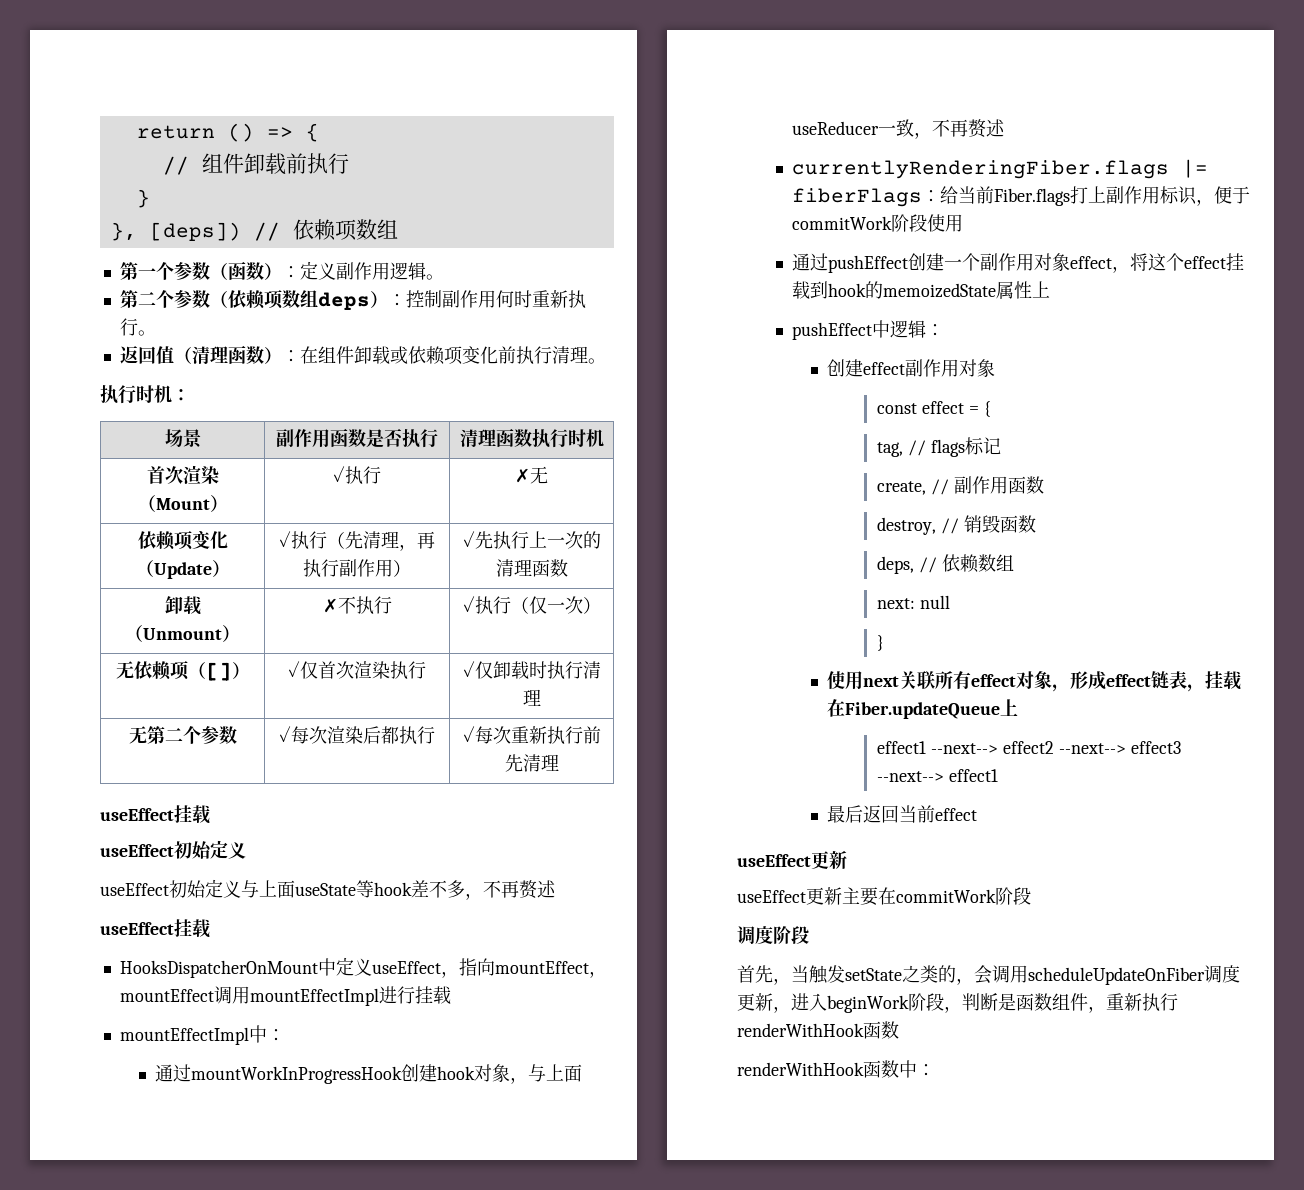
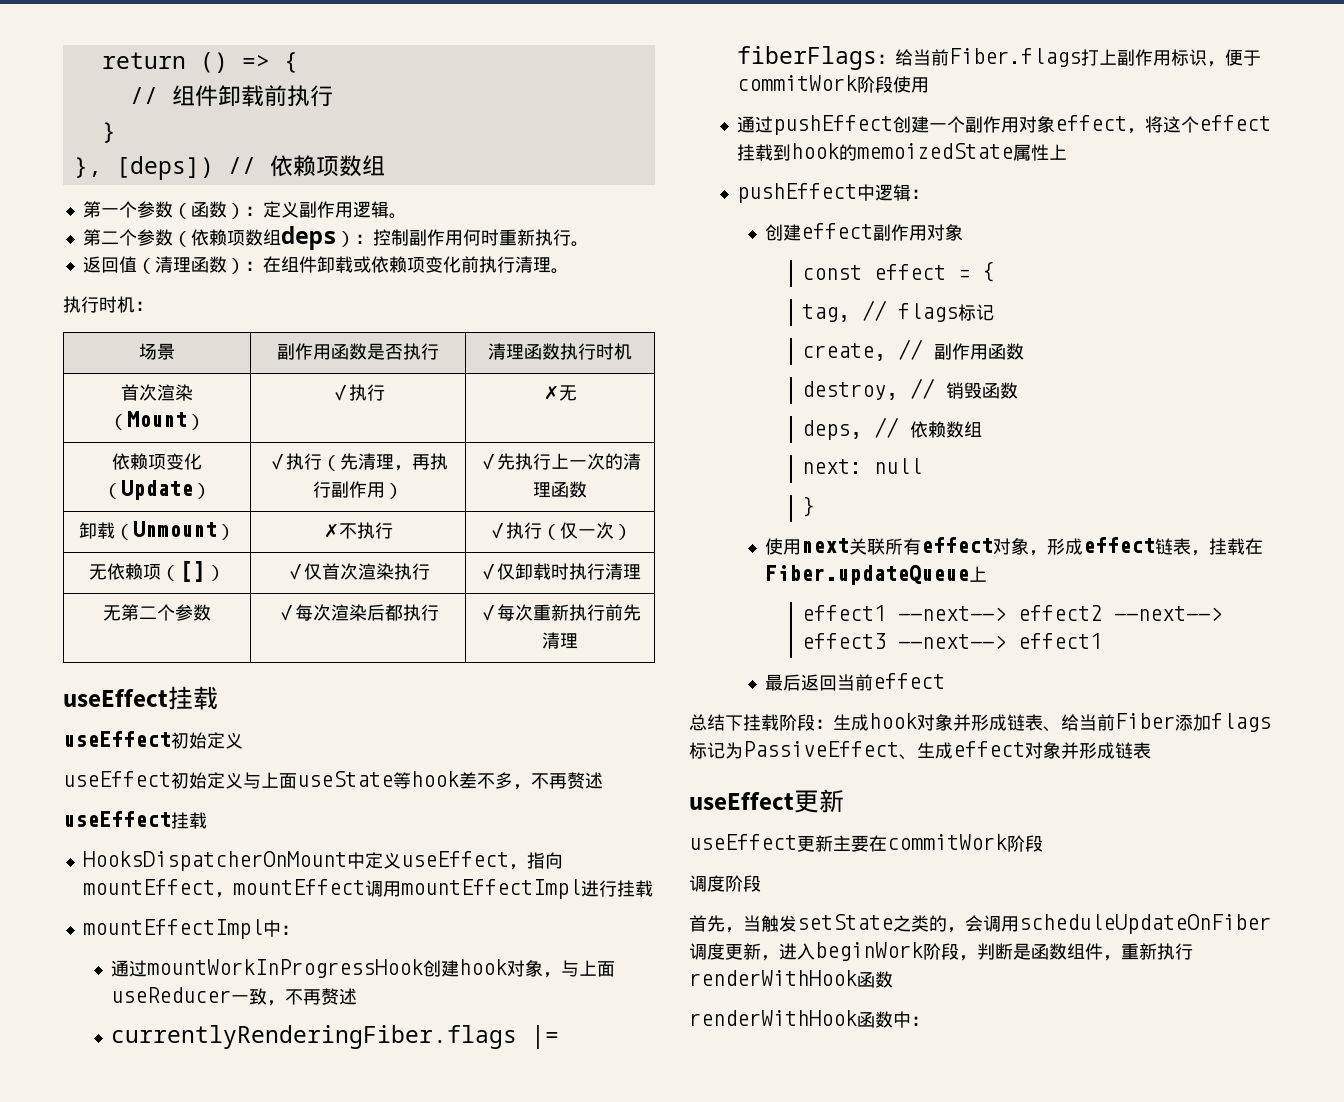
(977, 814) none -> [689,713,1271,732] [689,741,1151,760] // 总结下挂载阶段：生成hook对象并形成链表、给当前Fiber添加flags标记为PassiveEffect、生成effect对象并形成链表

